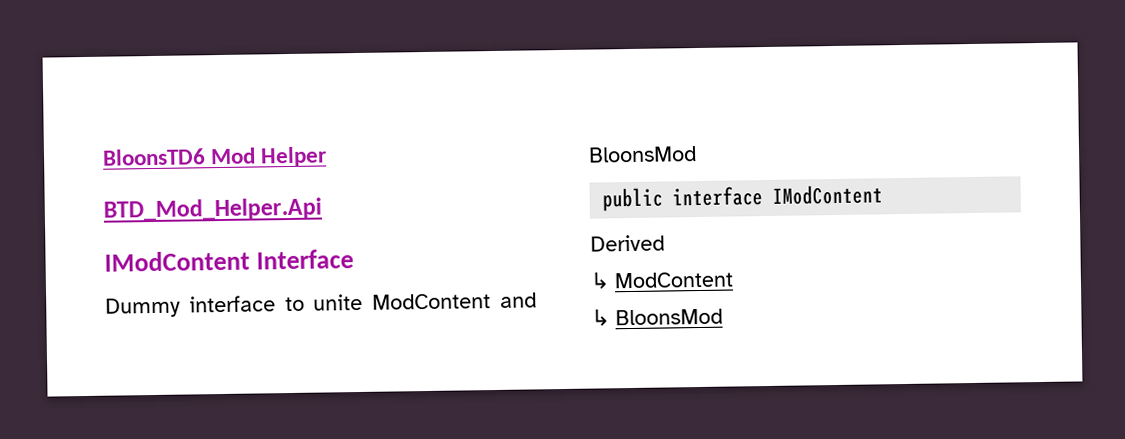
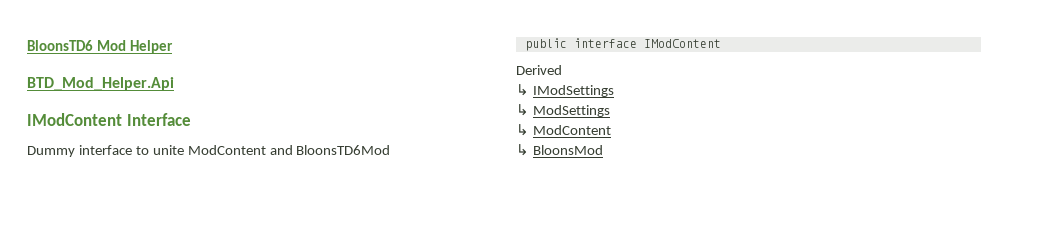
[588,146,697,163] BloonsMod -> [296,145,391,155] BloonsTD6Mod
(665, 243) none -> [516,84,614,97] [516,104,610,117] // ↳ IModSettings // ↳ ModSettings

